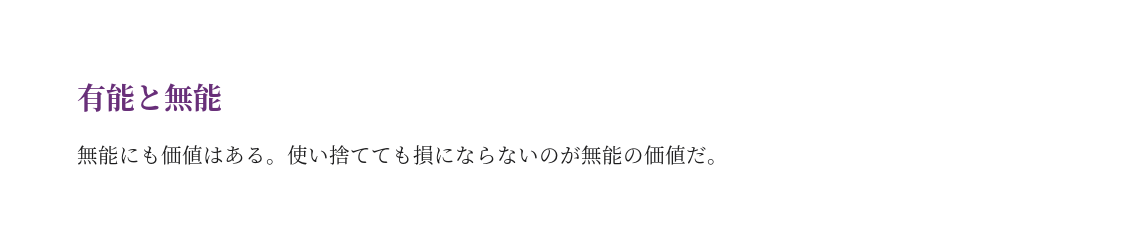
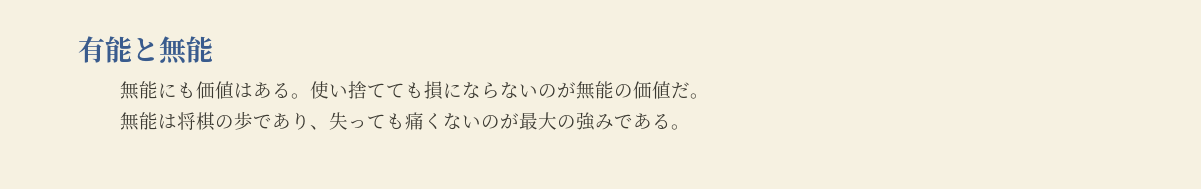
(728, 162) none -> [119,111,690,131] // 無能は将棋の歩であり、失っても痛くないのが最大の強みである。

